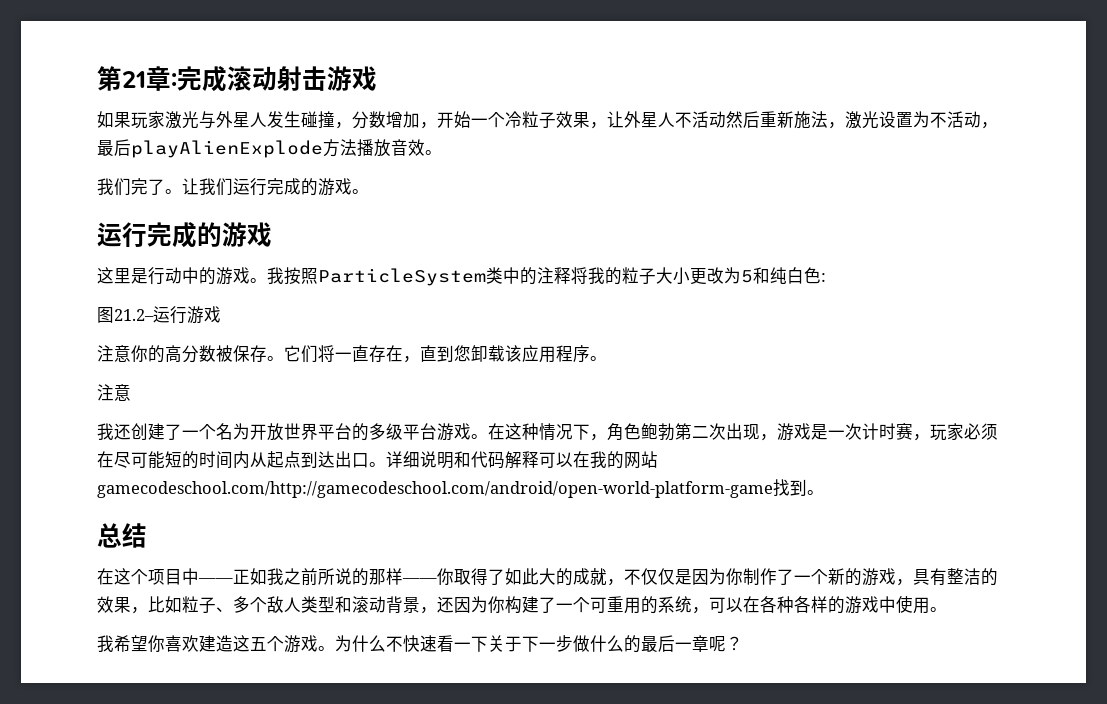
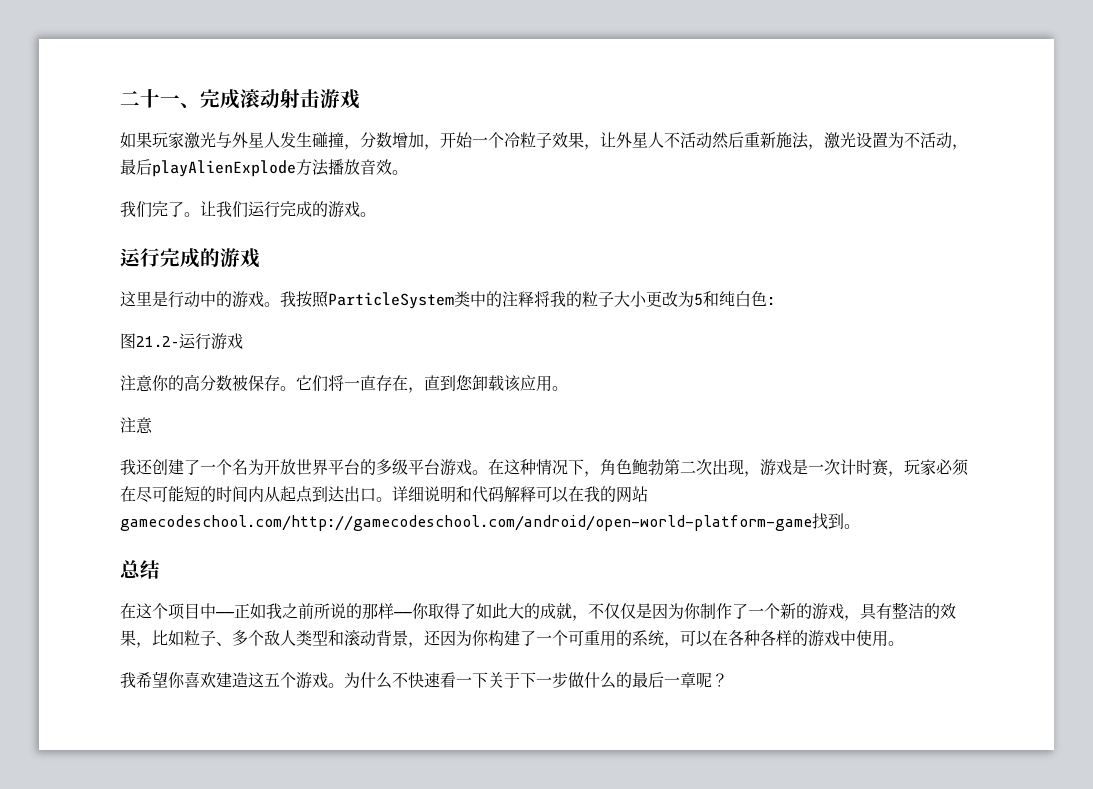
[97,66,177,91] 第21章: -> [120,89,200,108] 二十一、
[556,345,590,363] 程序 -> (552, 383) none

